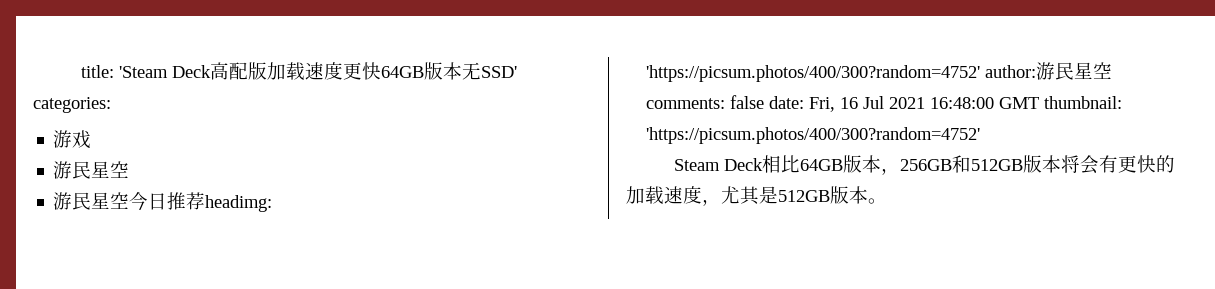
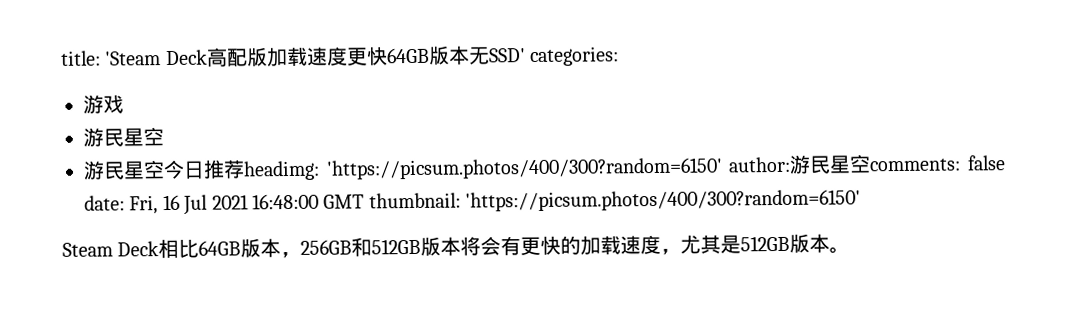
[646,65,981,82] 'https://picsum.photos/400/300?random=4752' -> [325,157,723,180] 'https://picsum.photos/400/300?random=6150'
[646,127,981,144] 'https://picsum.photos/400/300?random=4752' -> [465,189,862,212] 'https://picsum.photos/400/300?random=6150'

